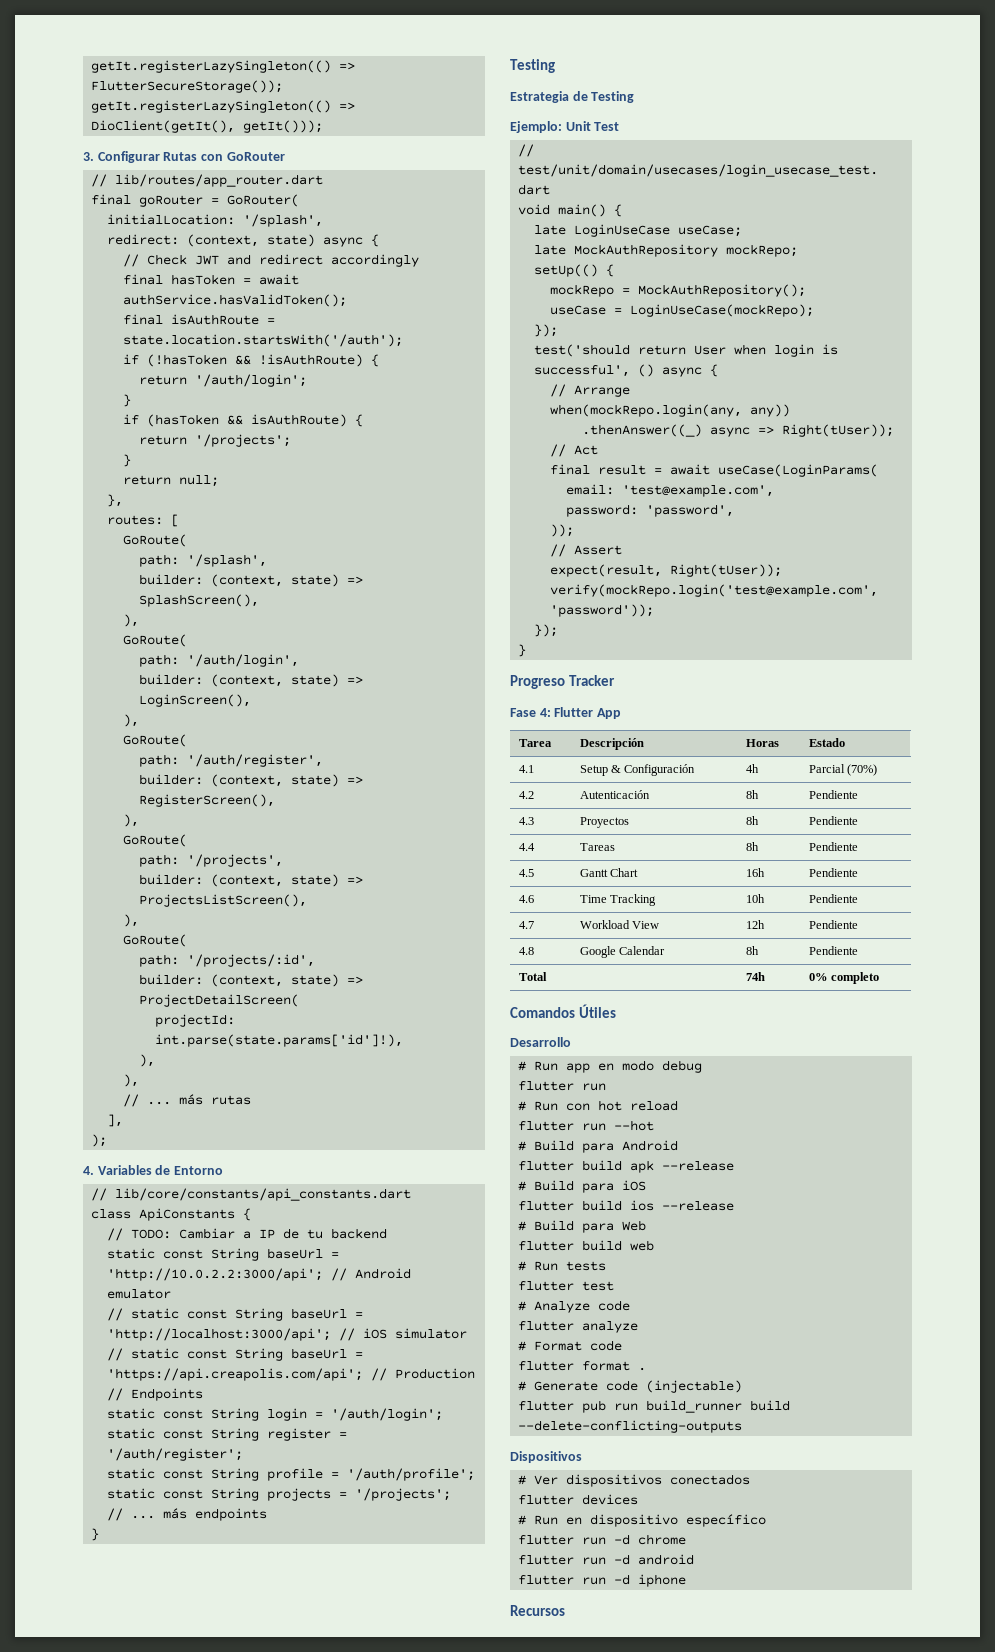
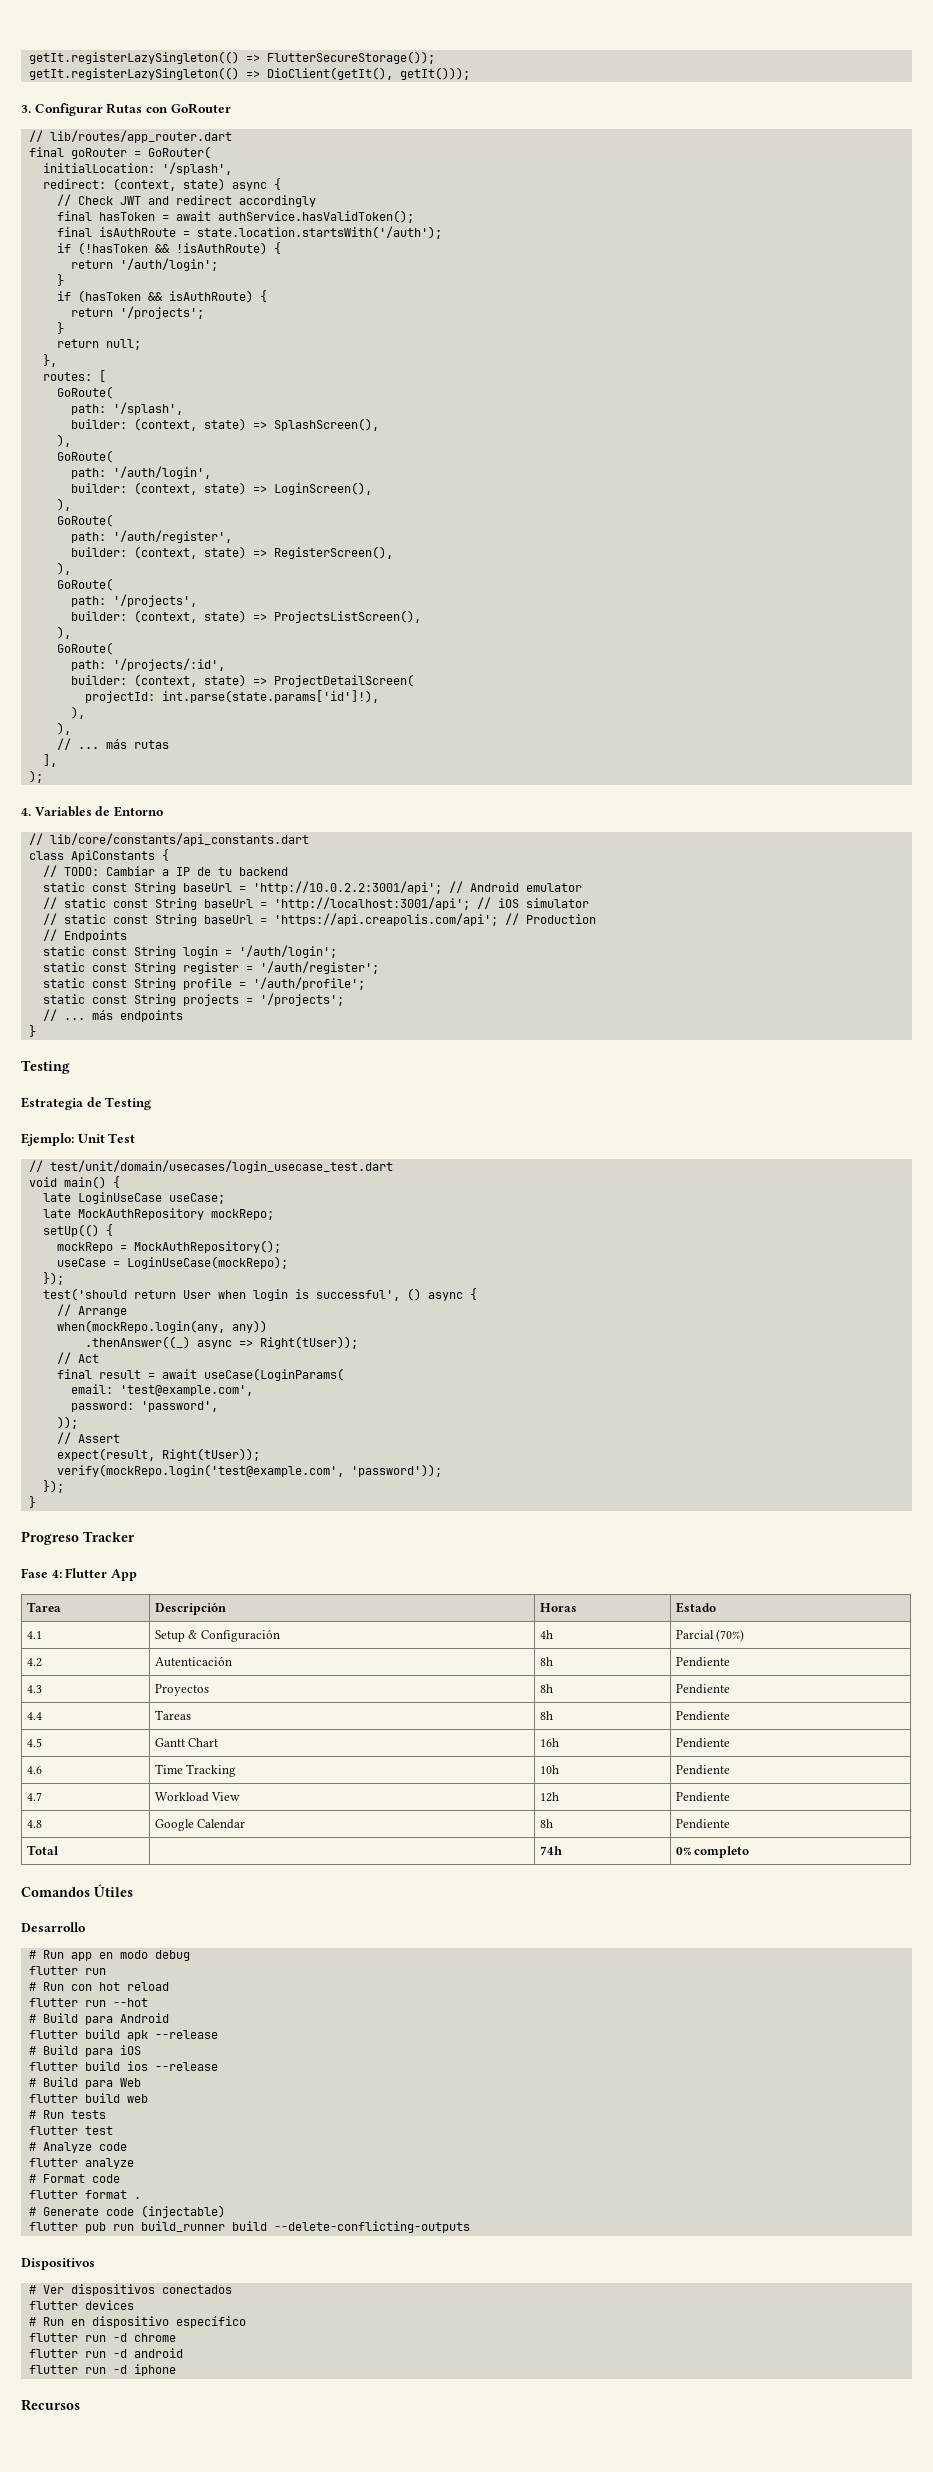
[106,1268,323,1281] 'http://10.0.2.2:3000/api'; -> [252,881,442,894] 'http://10.0.2.2:3001/api';
[106,1328,331,1341] 'http://localhost:3000/api'; -> [273,897,470,910] 'http://localhost:3001/api';

